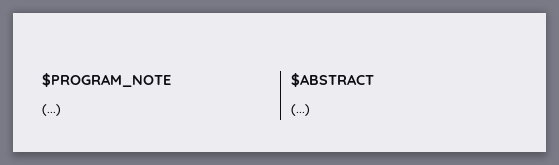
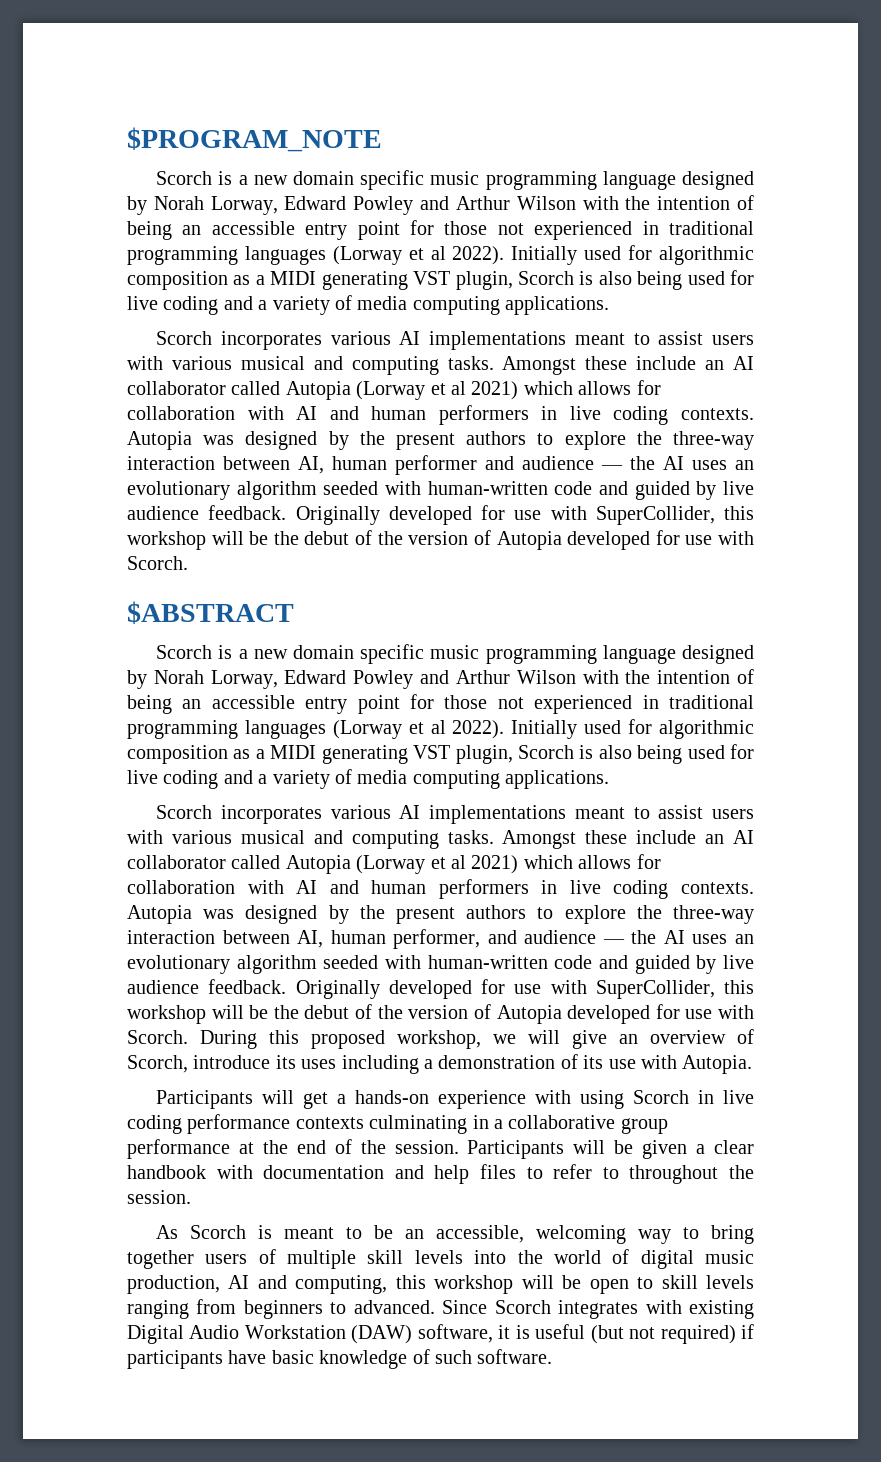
[42,104,61,116] [291,73,374,87] [291,104,310,116] (...) // $ABSTRACT // (...) -> [156,170,755,190] [127,195,754,215] [127,220,754,240] [127,245,755,265] [127,270,754,290] [127,295,610,315] [156,331,754,350] [127,356,754,375] [127,380,661,400] [127,405,754,425] [127,431,754,450] [127,455,754,475] [127,481,754,500] [127,505,754,525] [127,530,754,550] [127,556,188,570] [127,601,294,624] [156,644,755,664] [127,669,754,689] [127,694,754,714] [127,719,755,739] [127,744,754,764] [127,769,610,789] [156,805,754,824] [127,830,754,849] [127,854,661,874] [127,879,754,899] [127,905,754,924] [127,929,754,949] [127,955,754,974] [127,979,754,999] [127,1004,754,1024] [127,1029,754,1049] [127,1054,753,1074] [156,1090,754,1109] [127,1114,668,1134] [127,1139,754,1159] [127,1164,755,1184] [127,1190,191,1204] [156,1225,754,1244] [127,1249,755,1269] [127,1275,754,1294] [127,1299,754,1319] [127,1324,754,1344] [127,1349,553,1369] Scorch is a new domain specific music programming language designed by Norah Lorway, Edward Powley and Arthur Wilson with the intention of being an accessible entry point for those not experienced in traditional programming languages (Lorway et al 2022). Initially used for algorithmic composition as a MIDI generating VST plugin, Scorch is also being used for live coding and a variety of media computing applications. // Scorch incorporates various AI implementations meant to assist users with various musical and computing tasks. Amongst these include an AI collaborator called Autopia (Lorway et al 2021) which allows for collaboration with AI and human performers in live coding contexts. Autopia was designed by the present authors to explore the three-way interaction between AI, human performer and audience — the AI uses an evolutionary algorithm seeded with human-written code and guided by live audience feedback. Originally developed for use with SuperCollider, this workshop will be the debut of the version of Autopia developed for use with Scorch. // $ABSTRACT // Scorch is a new domain specific music programming language designed by Norah Lorway, Edward Powley and Arthur Wilson with the intention of being an accessible entry point for those not experienced in traditional programming languages (Lorway et al 2022). Initially used for algorithmic composition as a MIDI generating VST plugin, Scorch is also being used for live coding and a variety of media computing applications. // Scorch incorporates various AI implementations meant to assist users with various musical and computing tasks. Amongst these include an AI collaborator called Autopia (Lorway et al 2021) which allows for collaboration with AI and human performers in live coding contexts. Autopia was designed by the present authors to explore the three-way interaction between AI, human performer, and audience — the AI uses an evolutionary algorithm seeded with human-written code and guided by live audience feedback. Originally developed for use with SuperCollider, this workshop will be the debut of the version of Autopia developed for use with Scorch. During this proposed workshop, we will give an overview of Scorch, introduce its uses including a demonstration of its use with Autopia. // Participants will get a hands-on experience with using Scorch in live coding performance contexts culminating in a collaborative group performance at the end of the session. Participants will be given a clear handbook with documentation and help files to refer to throughout the session. // As Scorch is meant to be an accessible, welcoming way to bring together users of multiple skill levels into the world of digital music production, AI and computing, this workshop will be open to skill levels ranging from beginners to advanced. Since Scorch integrates with existing Digital Audio Workstation (DAW) software, it is useful (but not required) if participants have basic knowledge of such software.

